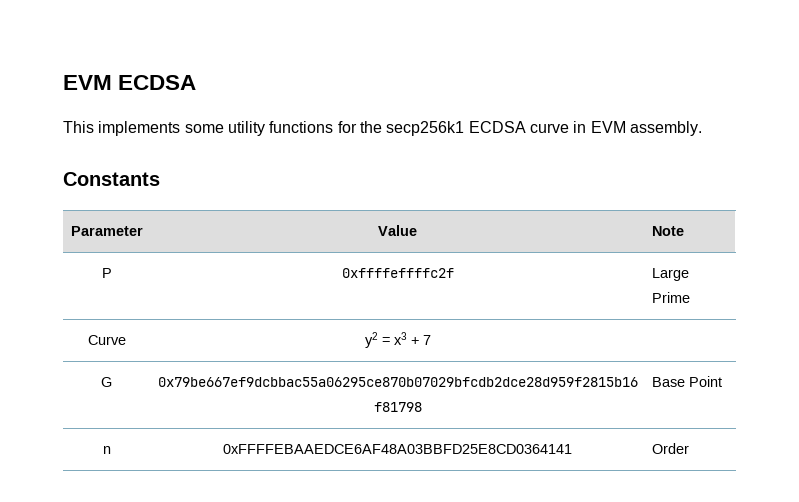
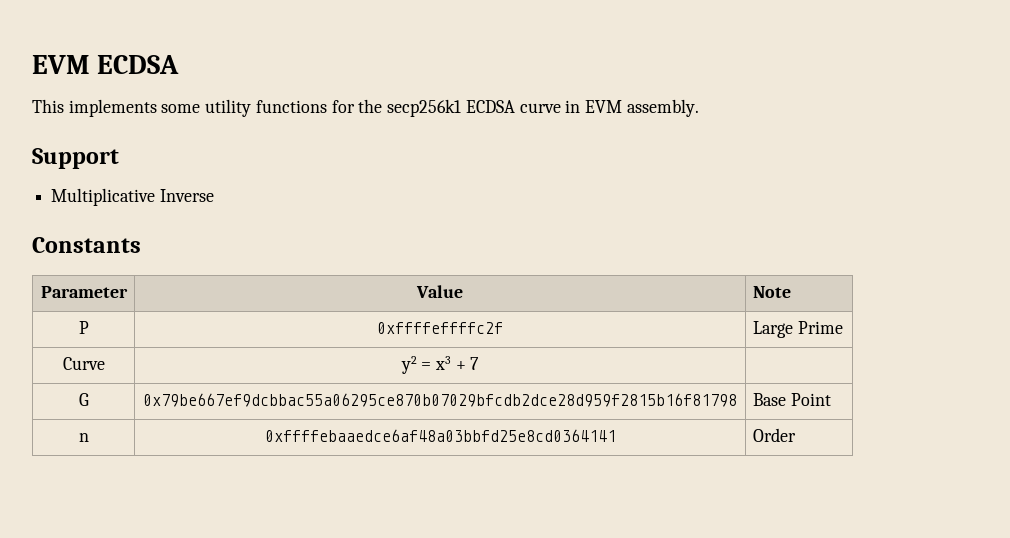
(702, 128) none -> [32,148,119,169] [51,188,214,206] // Support // Multiplicative Inverse
[223,444,572,454] 0xFFFFEBAAEDCE6AF48A03BBFD25E8CD0364141 -> [264,429,616,442] 0xffffebaaedce6af48a03bbfd25e8cd0364141

